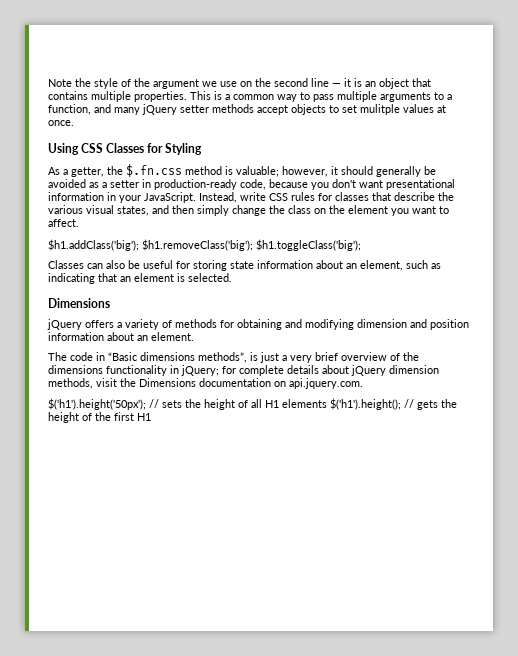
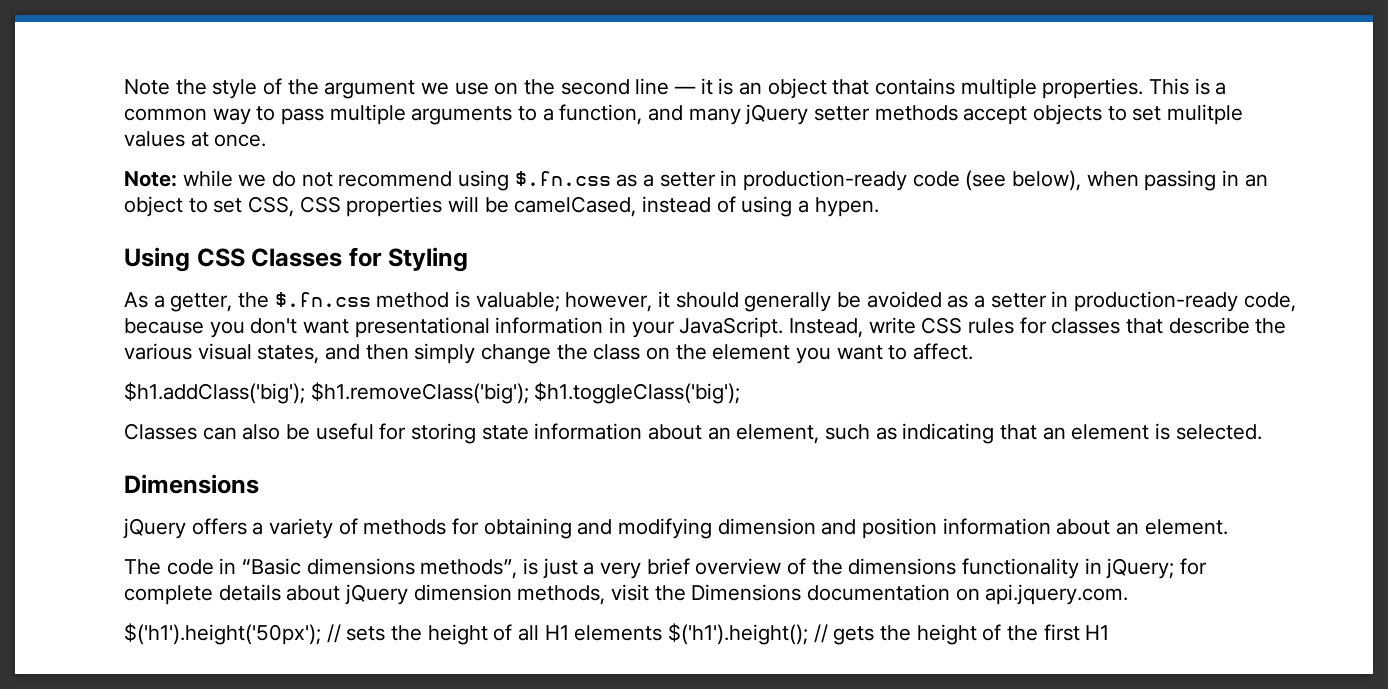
(74, 123) none -> [124,170,1268,191] [124,196,879,217] // Note: while we do not recommend using $.fn.css as a setter in production-ready code (see below), when passing in an object to set CSS, CSS properties will be camelCased, instead of using a hypen.

